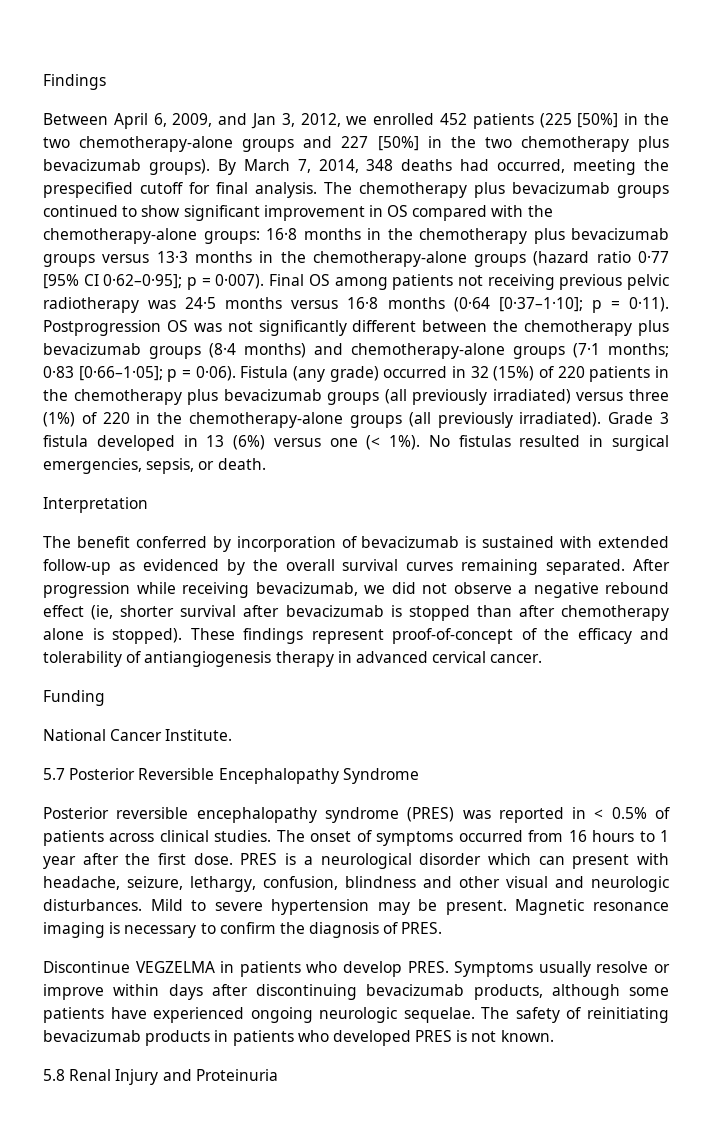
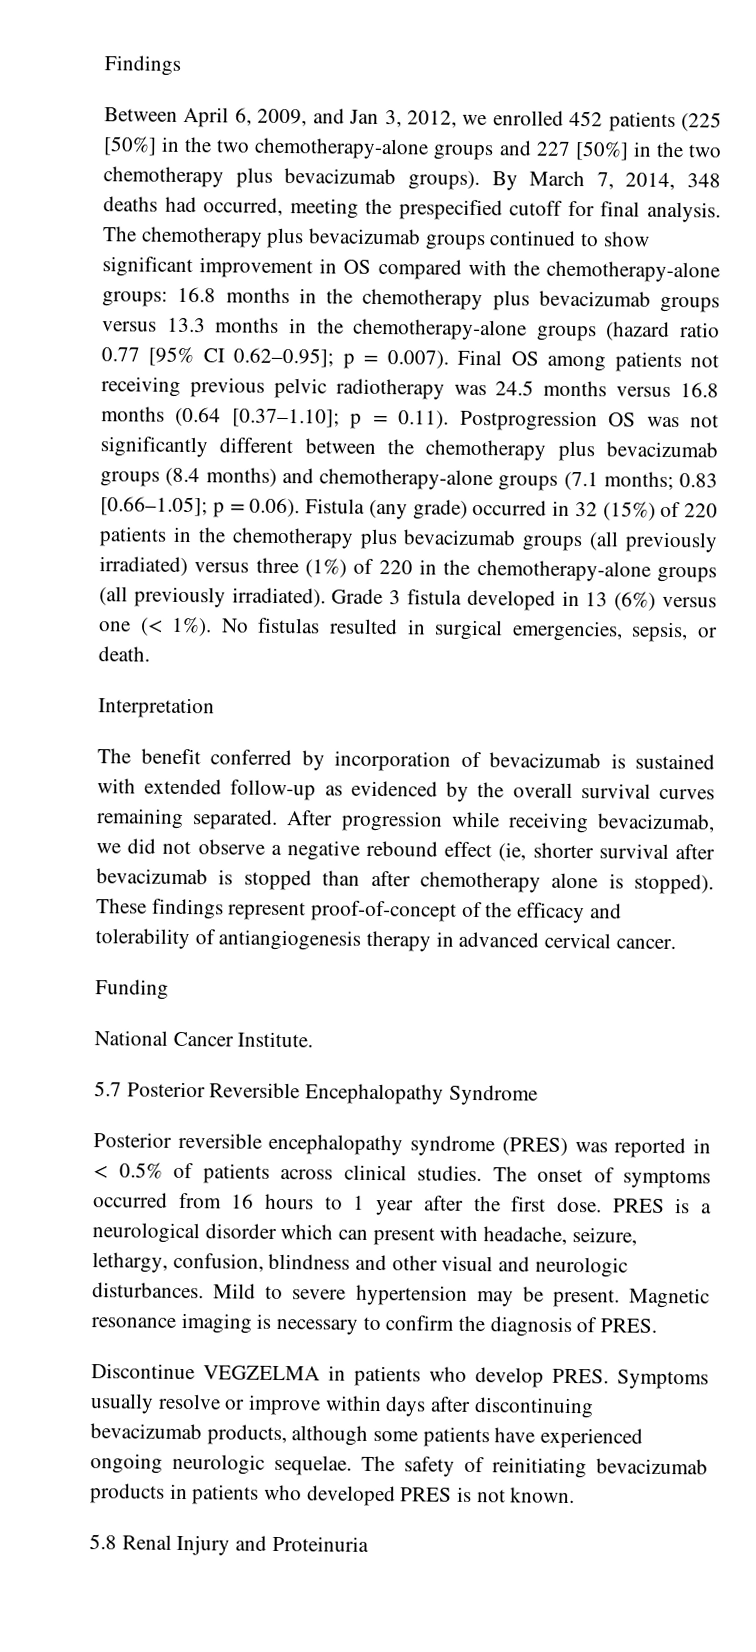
[266,228,297,240] 16·8 -> [177,286,217,303] 16.8
[156,251,188,263] 13·3 -> [166,317,206,333] 13.3
[638,251,669,263] 0·77 -> [101,347,140,362] 0.77
[103,274,265,290] 0·62–0·95]; p = 0·007). -> [233,347,449,369] 0.62–0.95]; p = 0.007).
[185,297,217,309] 24·5 -> [495,380,535,396] 24.5
[347,297,670,313] 16·8 months (0·64 [0·37–1·10]; p = 0·11). -> [680,382,719,398] [101,406,450,429] 16.8 months (0.64 [0.37–1.10]; p = 0.11).
[209,343,236,358] (8·4 -> [165,467,201,487] (8.4
[573,343,669,358] [43,366,236,382] (7·1 months; 0·83 [0·66–1·05]; p = 0·06). -> [563,471,718,491] [100,496,301,518] (7.1 months; 0.83 [0.66–1.05]; p = 0.06).

